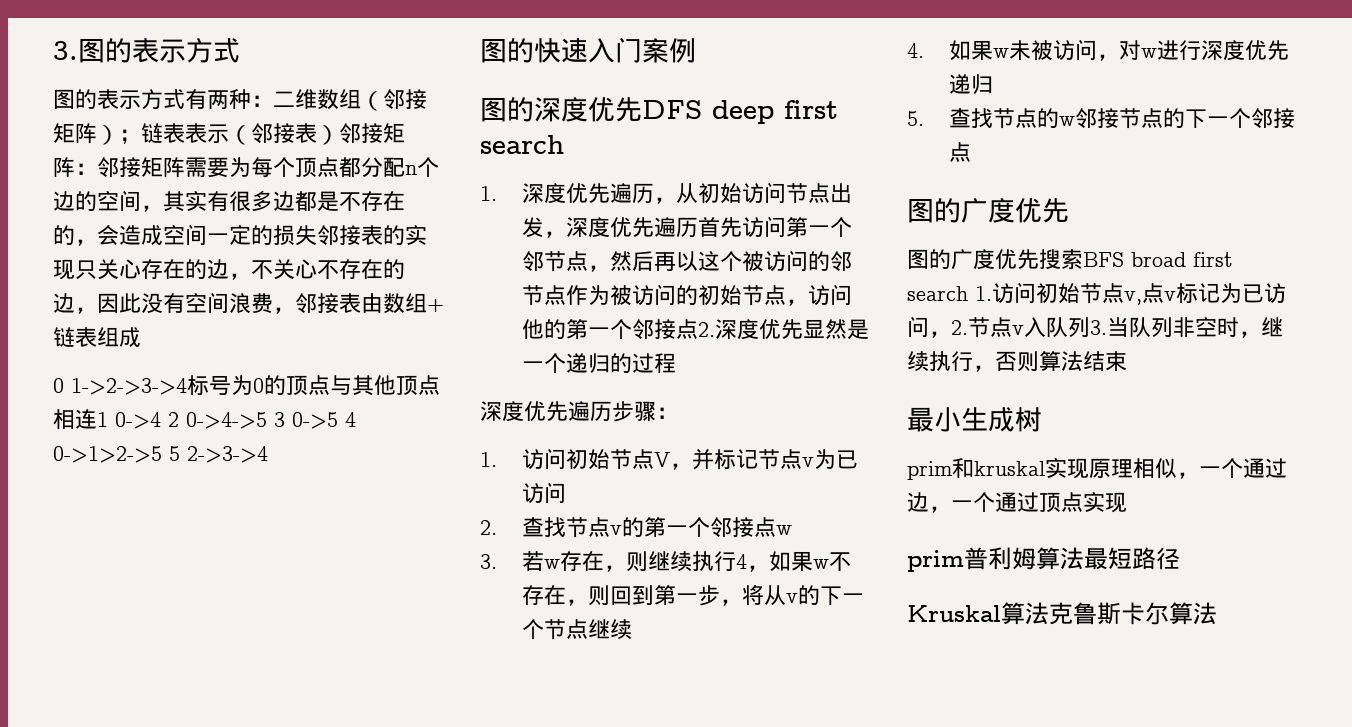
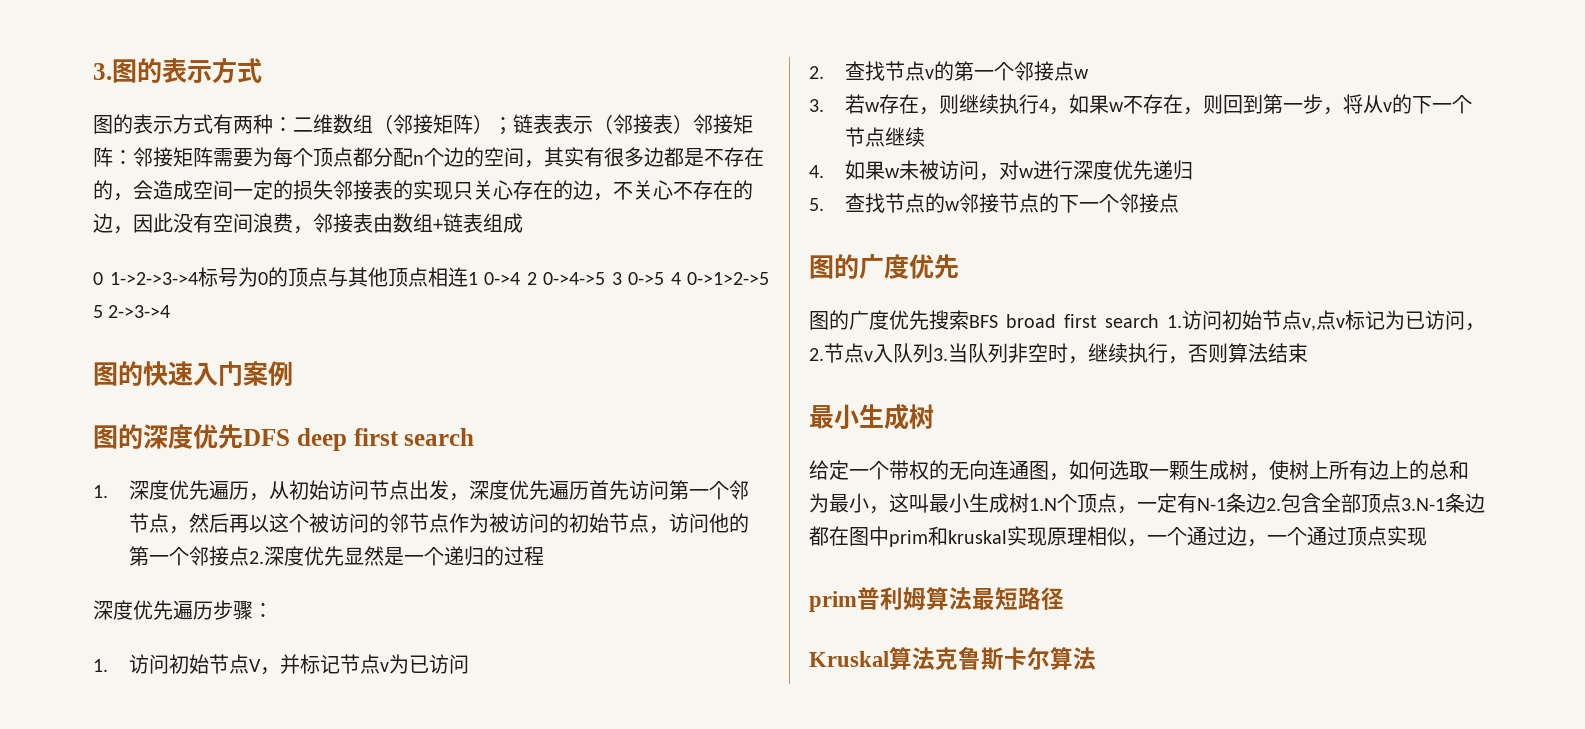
(1042, 419) none -> [809,460,1469,481] [809,493,1485,514] [809,526,889,546] 给定一个带权的无向连通图，如何选取一颗生成树，使树上所有边上的总和为最小，这叫最小生成树1.N个顶点，一定有N-1条边2.包含全部顶点3.N-1条边都在图中

